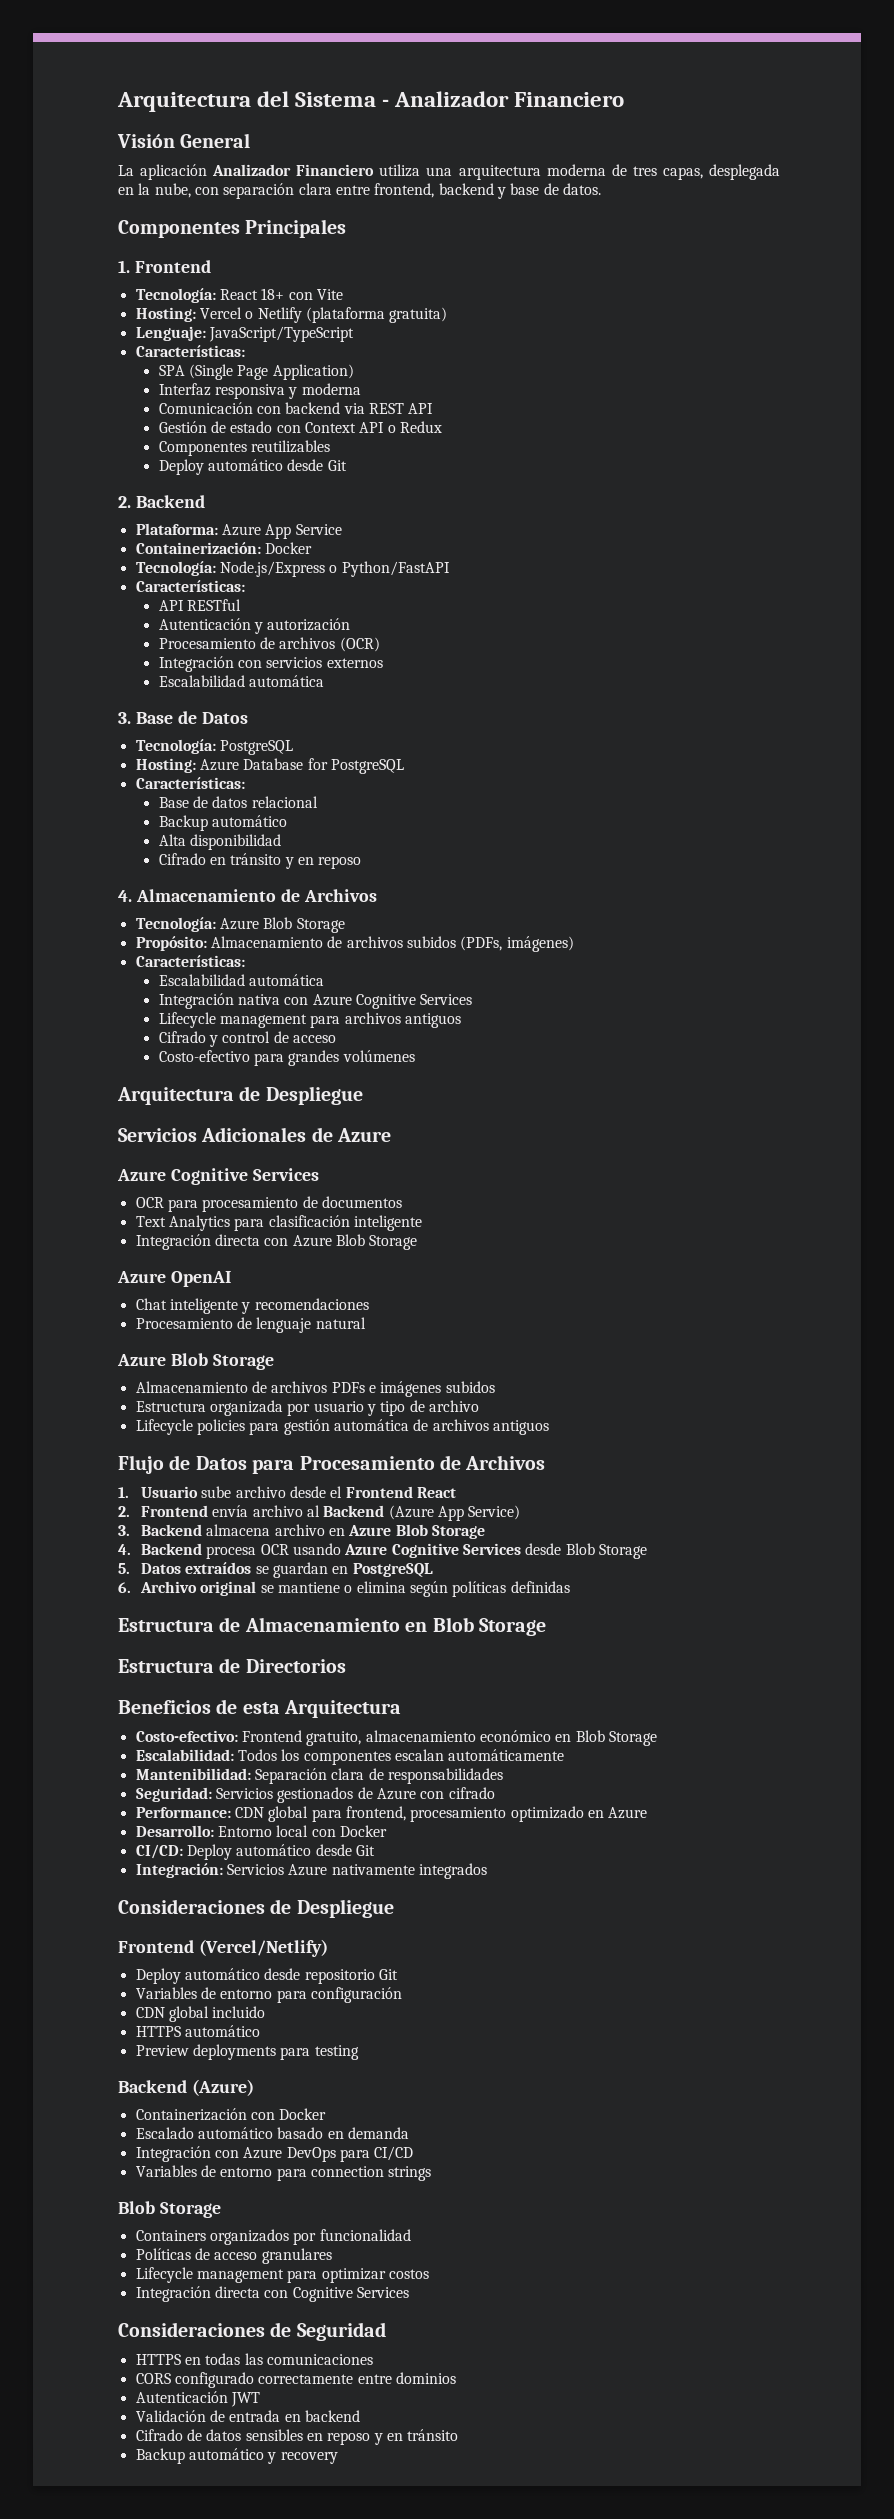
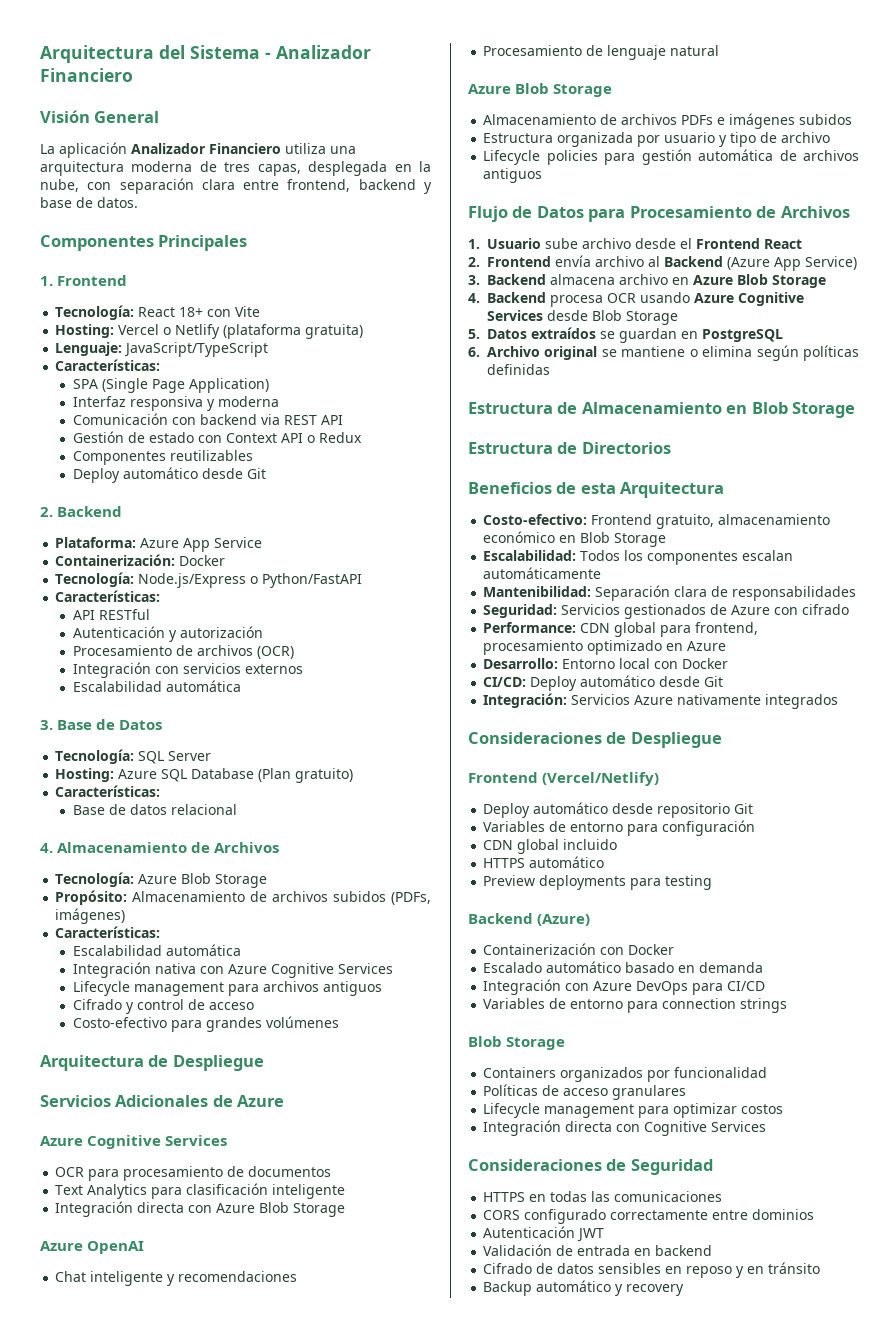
[219,740,293,755] PostgreSQL -> [138,751,212,764] SQL Server
[243,758,404,774] Database for PostgreSQL -> [161,768,354,783] SQL Database (Plan gratuito)
[158,815,288,831] [158,834,282,850] [158,853,362,869] // Backup automático // Alta disponibilidad // Cifrado en tránsito y en reposo -> (237, 809) none

